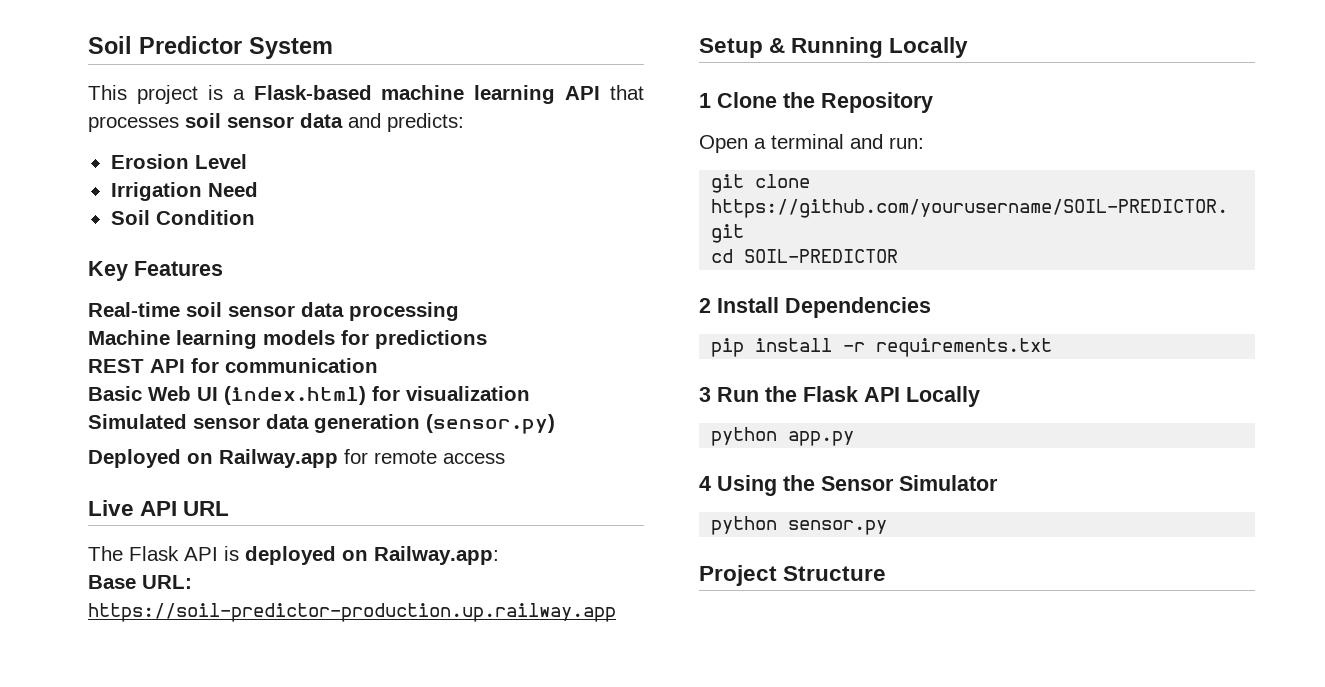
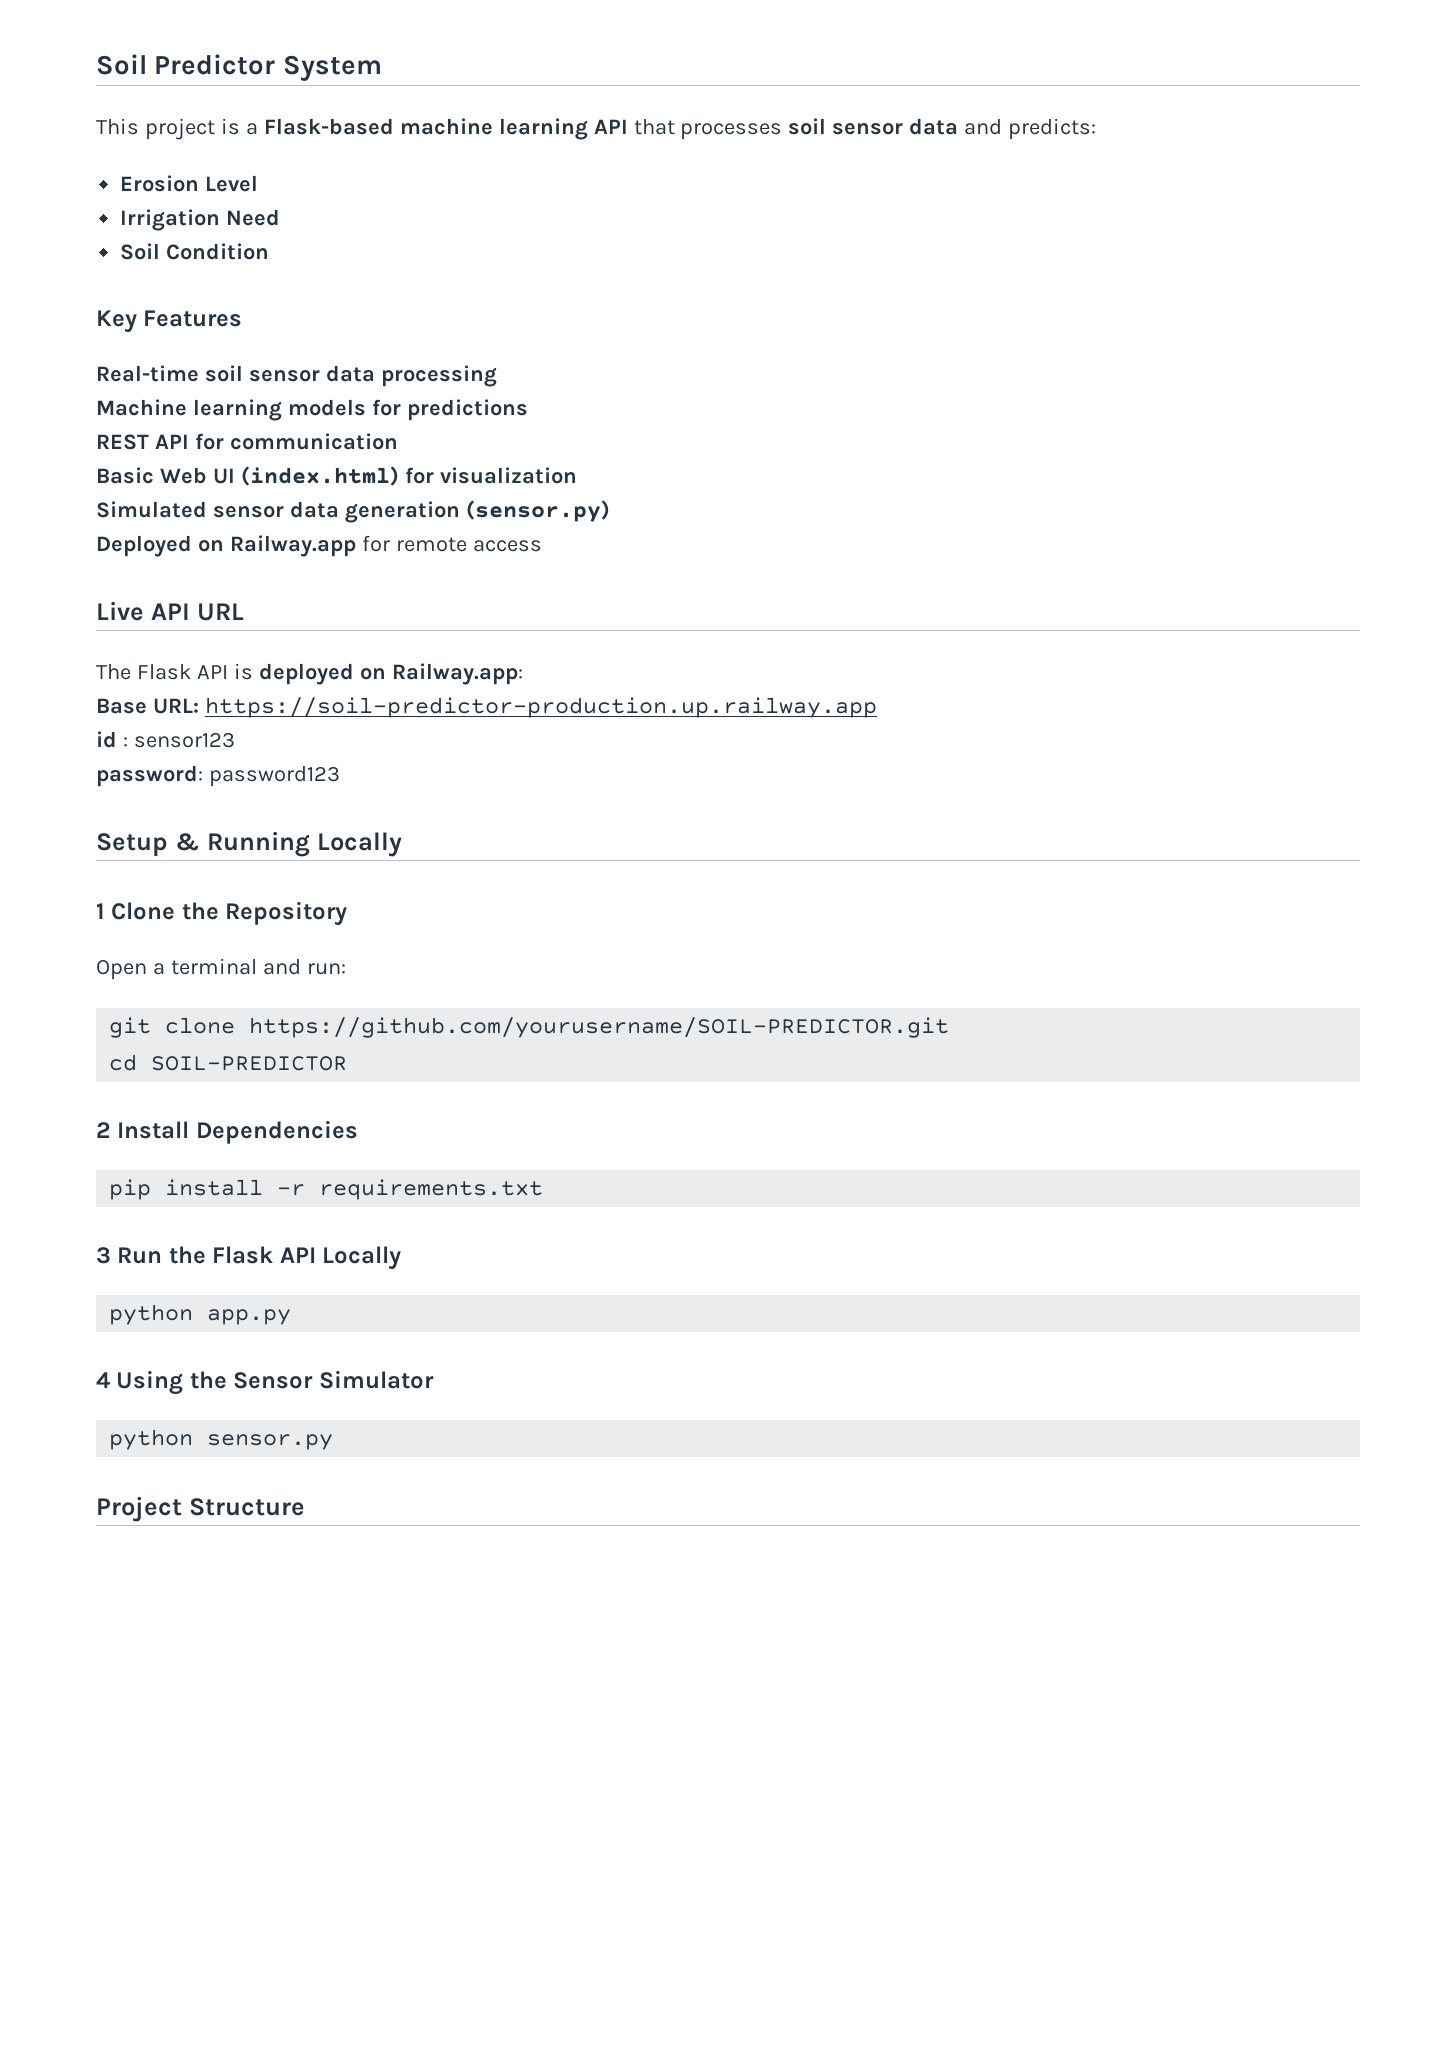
(616, 612) none -> [96,731,235,748] [96,765,340,787] // id : sensor123 // password: password123

